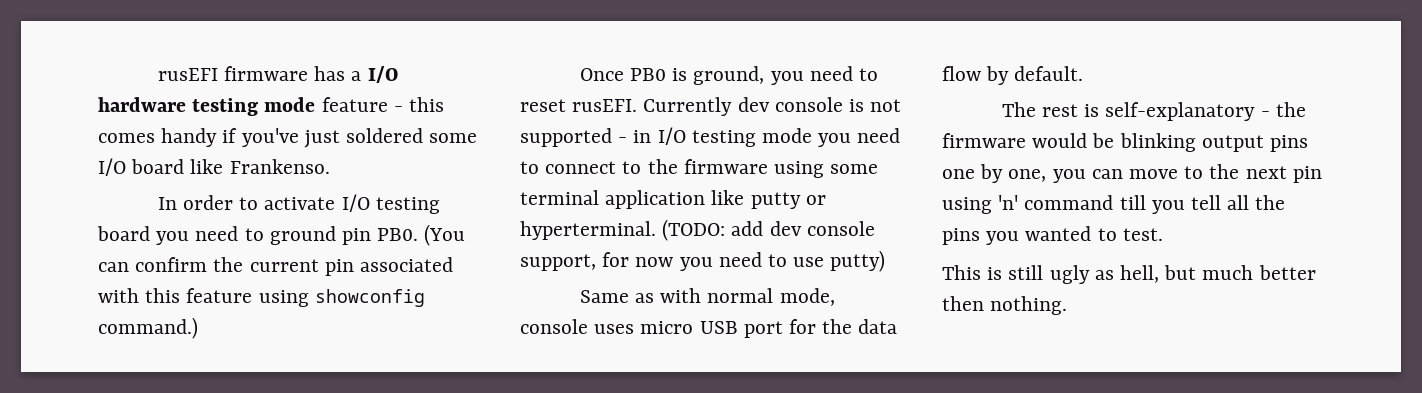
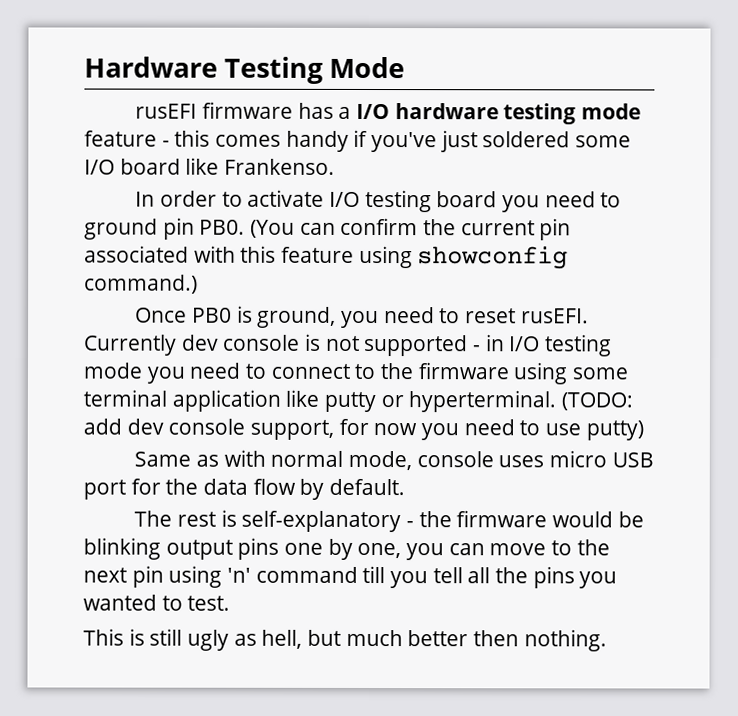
(157, 74) none -> [84,56,406,84] Hardware Testing Mode //

